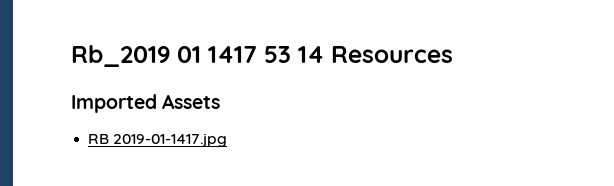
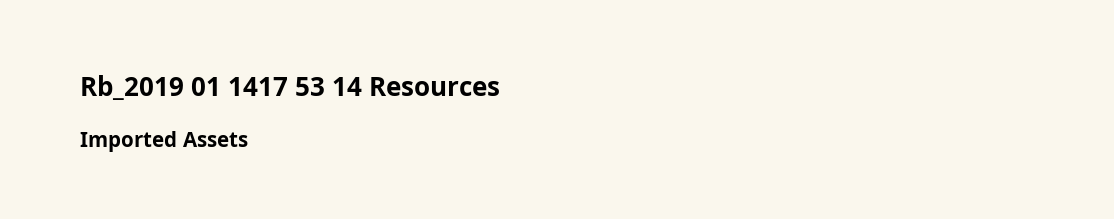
[88,133,228,147] // RB 2019-01-1417.jpg -> (248, 139) none

